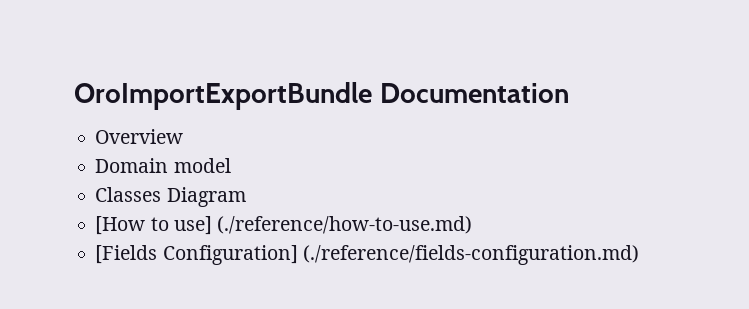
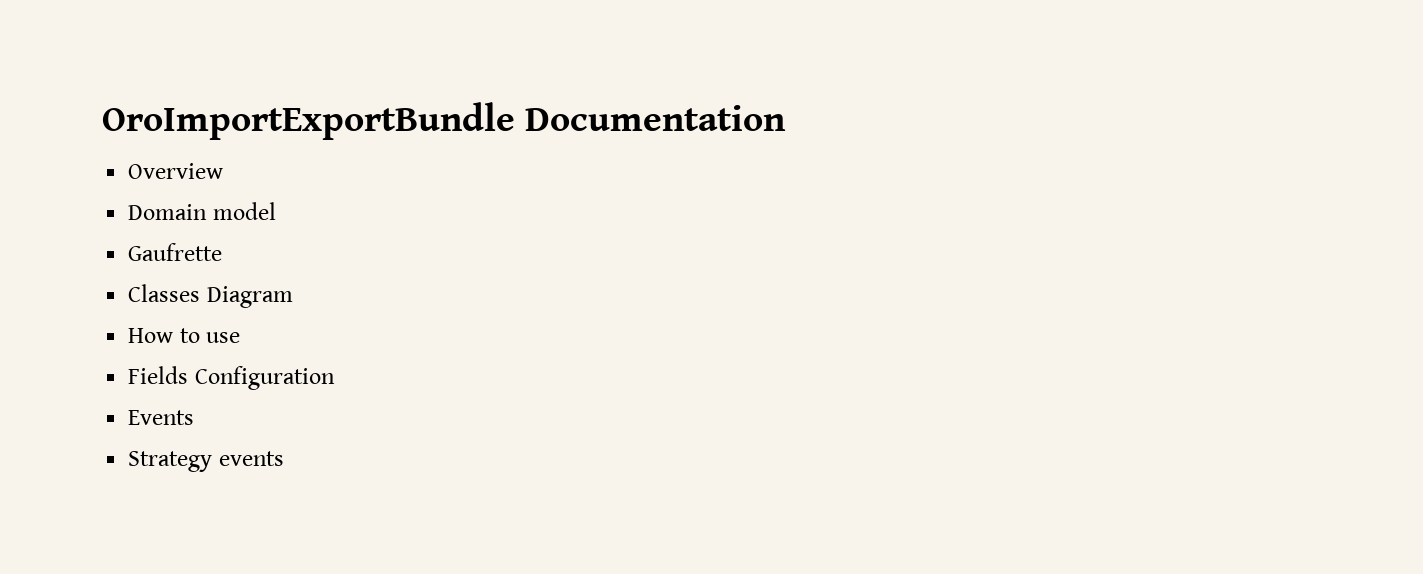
(231, 165) none -> [128,243,223,261] // Gaufrette
[95,216,473,235] [95,245,639,265] [How to use] (./reference/how-to-use.md) // [Fields Configuration] (./reference/fields-configuration.md) -> [128,328,241,343] [128,366,335,390] [128,410,195,425] [128,451,284,472] How to use // Fields Configuration // Events // Strategy events

